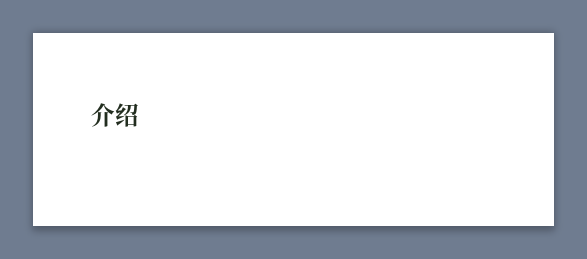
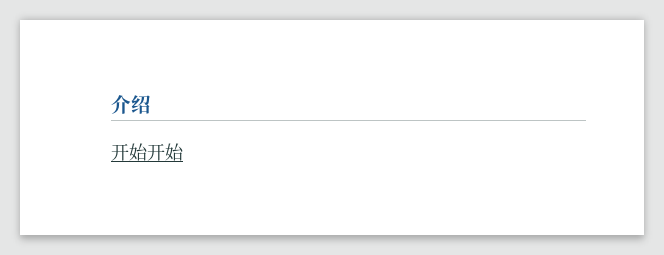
(139, 115) none -> [111,143,184,161] // 开始开始

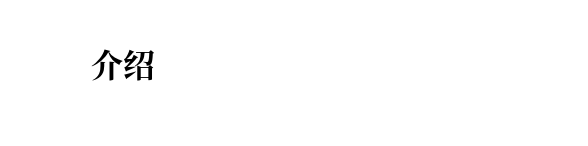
[111,143,184,161] // 开始开始 -> (155, 65) none

